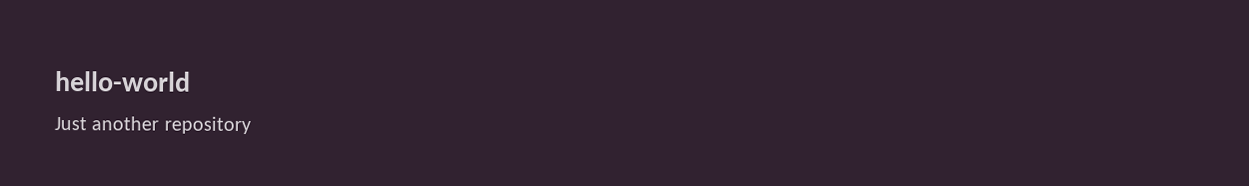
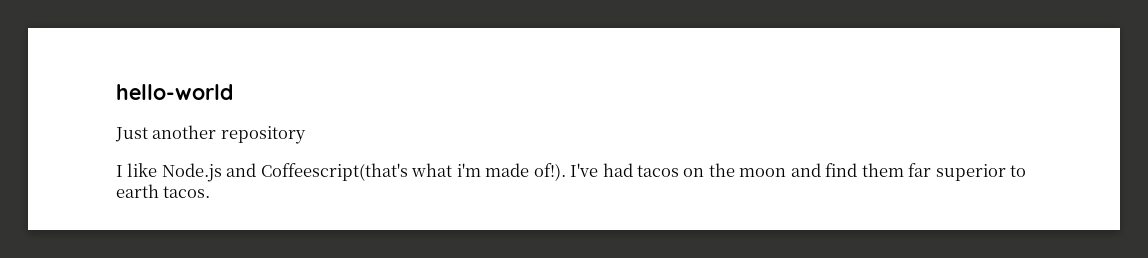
(251, 125) none -> [116,163,1027,182] [116,184,211,198] // I like Node.js and Coffeescript(that's what i'm made of!). I've had tacos on the moon and find them far superior to earth tacos.

